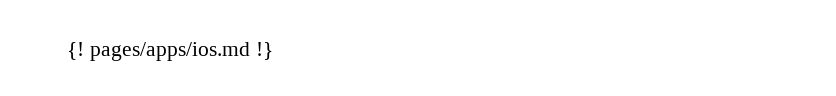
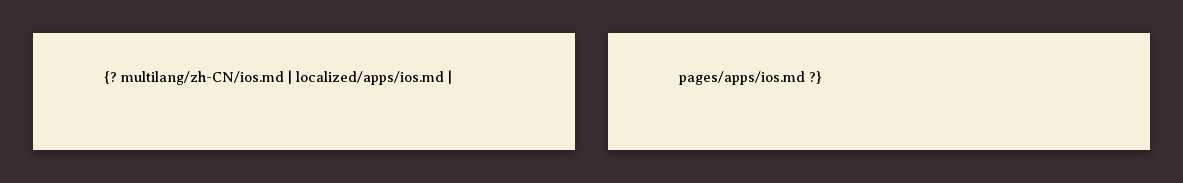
[67,42,273,61] {! pages/apps/ios.md !} -> [104,70,822,85] {? multilang/zh-CN/ios.md | localized/apps/ios.md | pages/apps/ios.md ?}

